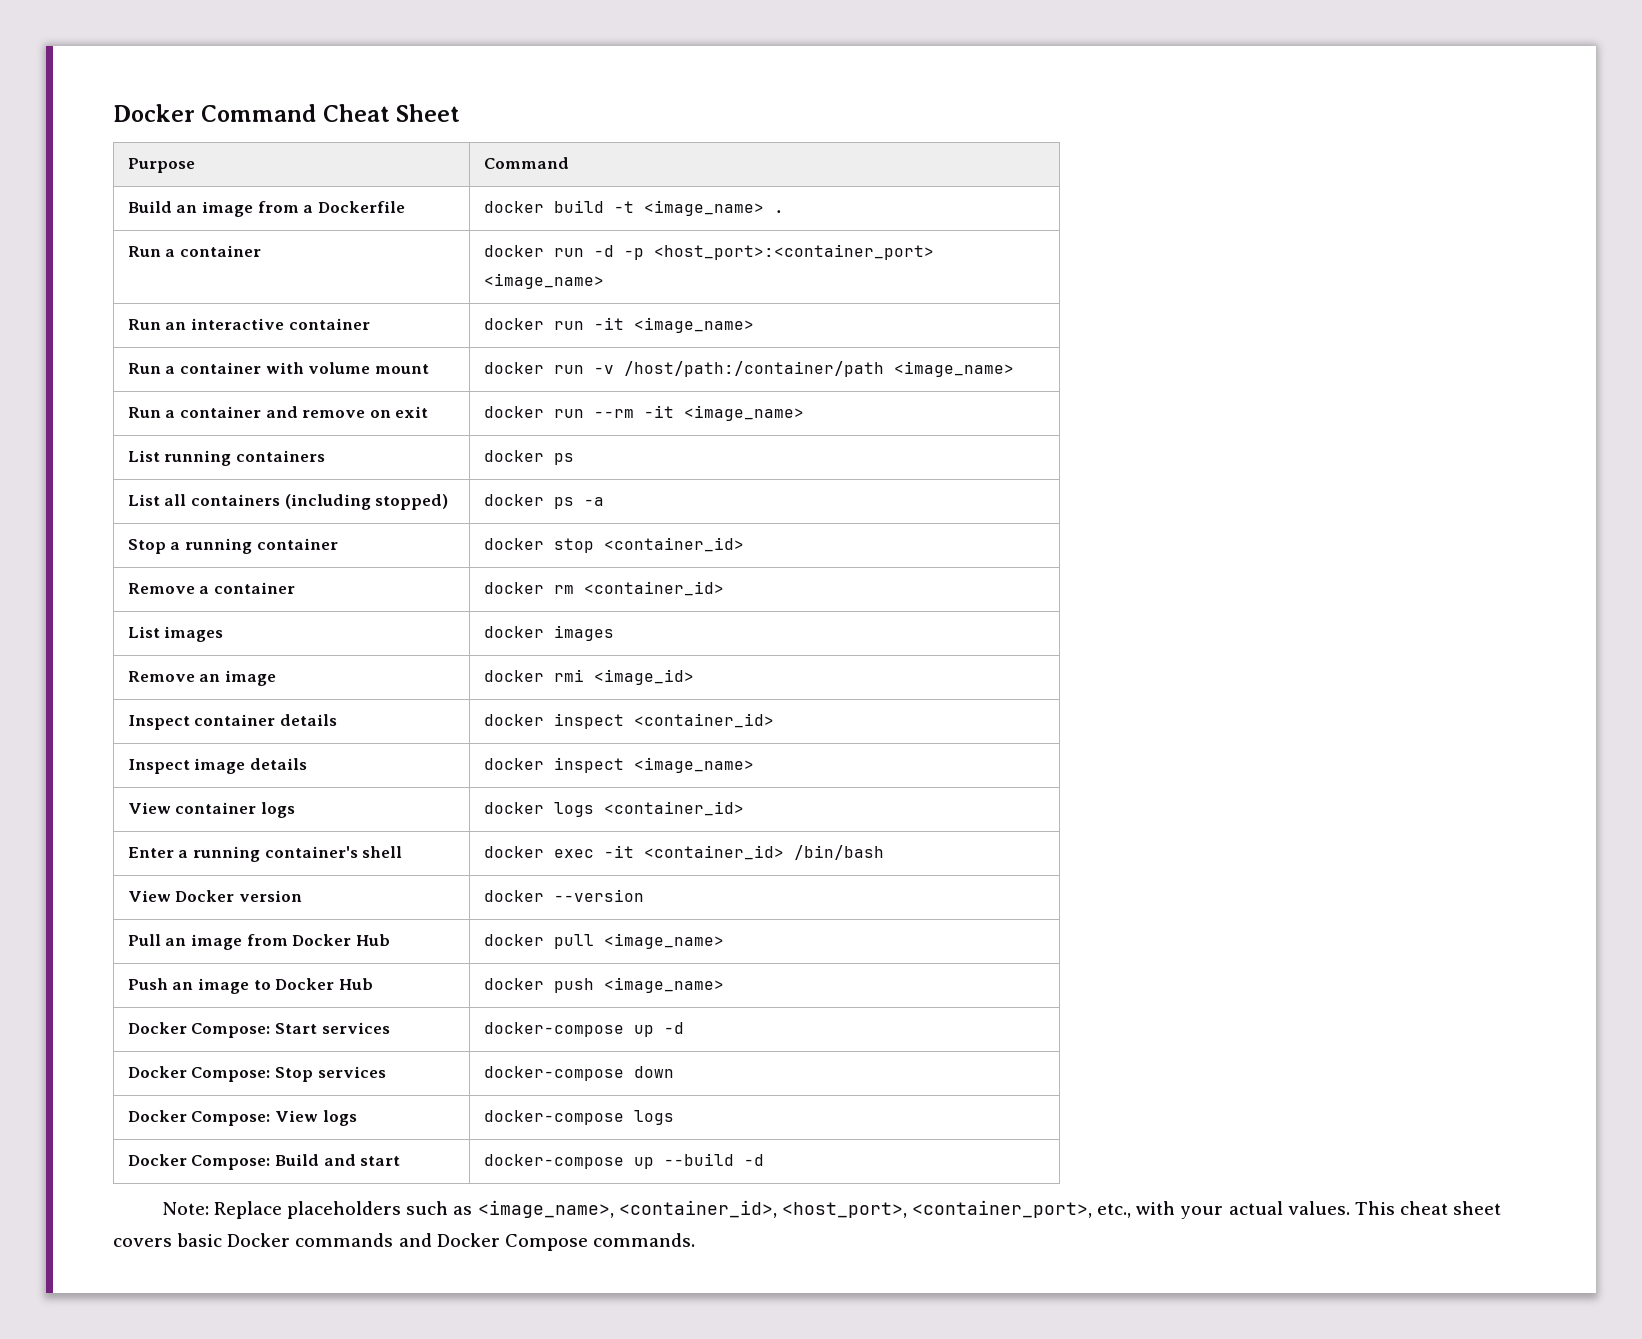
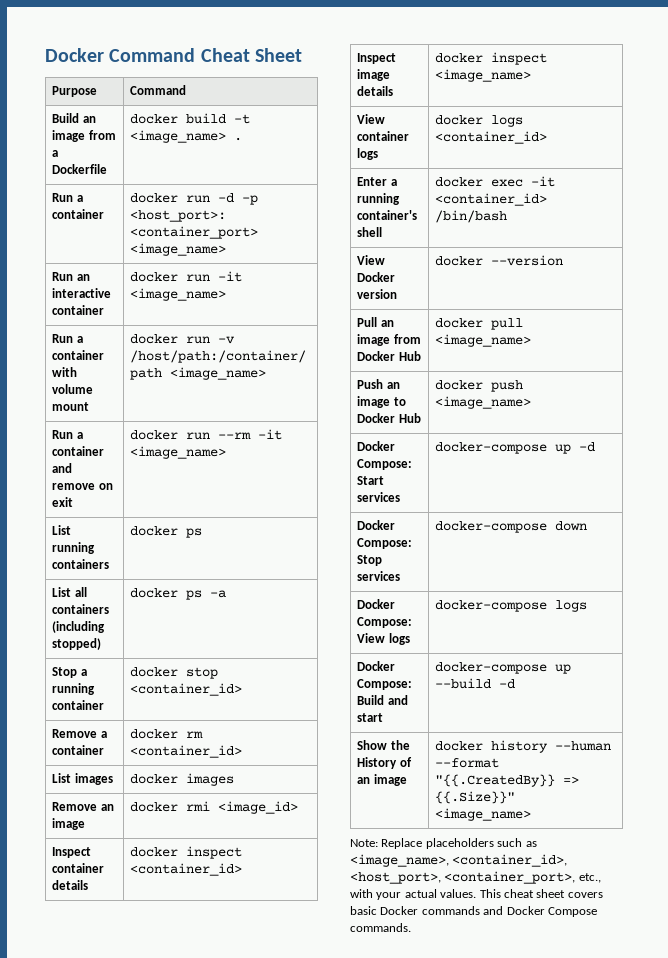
(764, 1160) none -> [357,740,410,750] [357,757,412,769] [357,774,407,786] [435,740,612,753] [435,758,500,768] [435,774,580,787] [435,791,516,804] [435,808,532,821] // Show the History of an image | docker history --human --format "{{.CreatedBy}} => {{.Size}}" <image_name>

